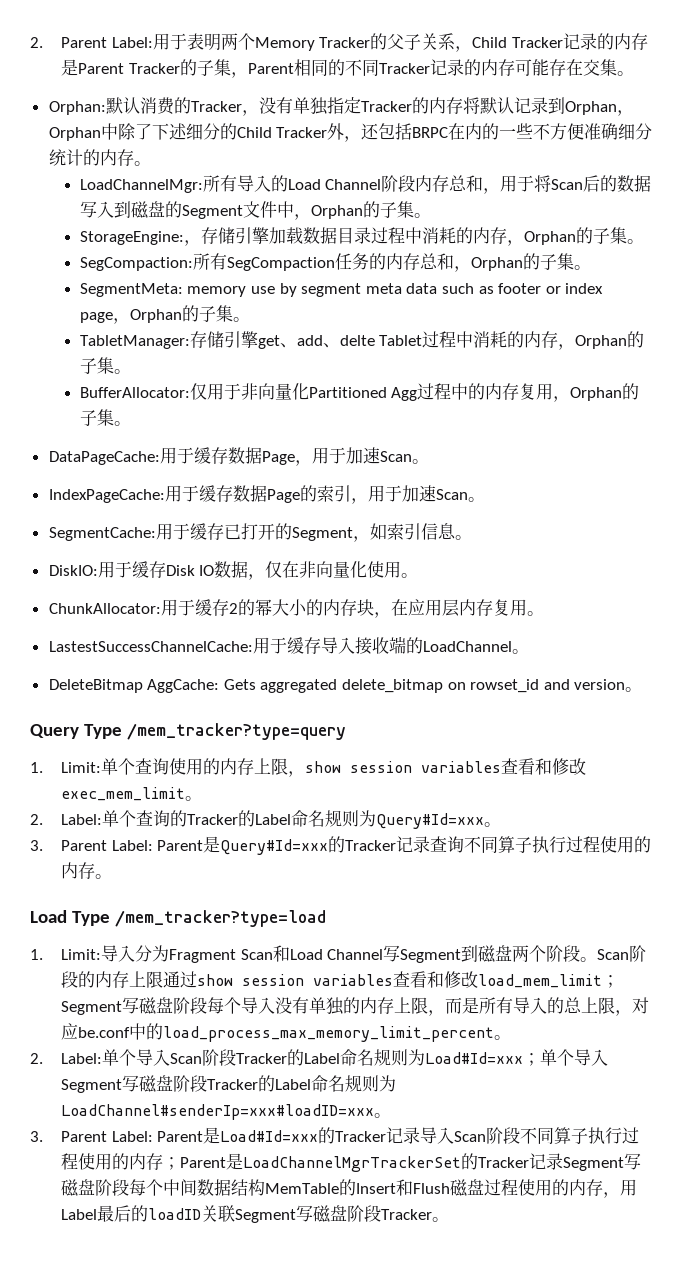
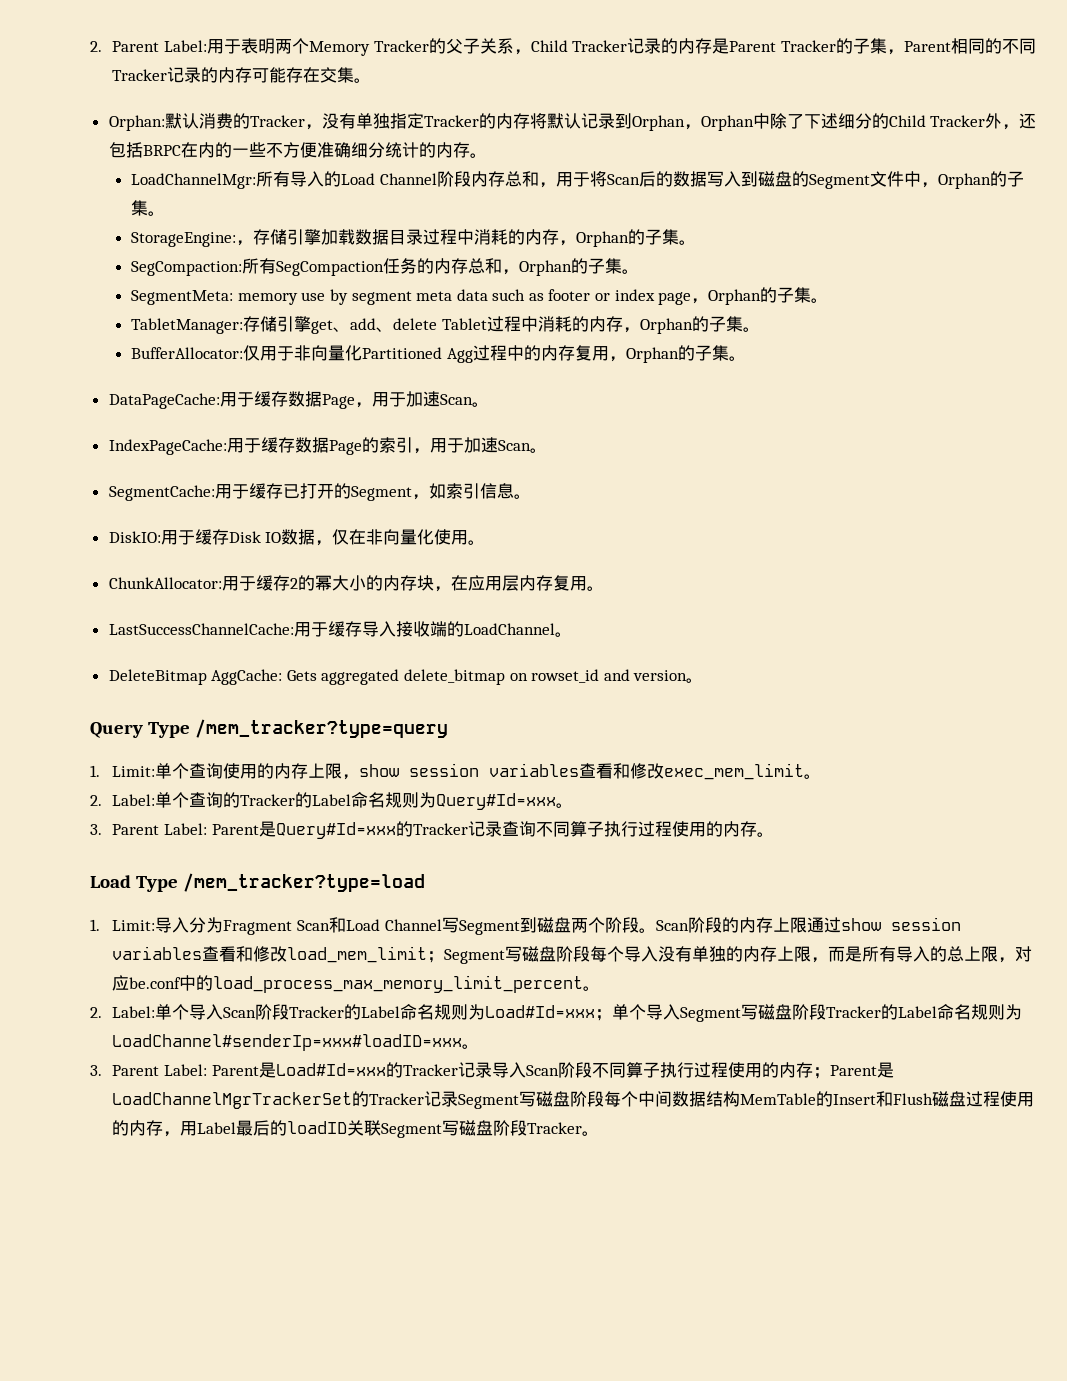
[339,335,375,346] delte -> [393,318,438,330] delete
[48,641,253,652] LastestSuccessChannelCache: -> [108,623,294,635] LastSuccessChannelCache:

